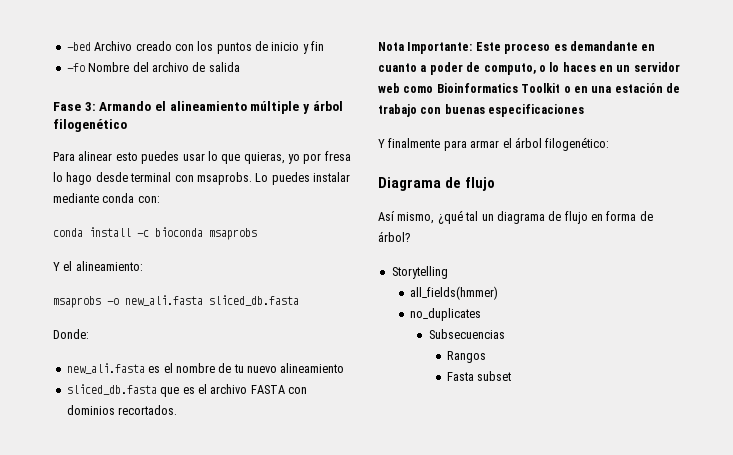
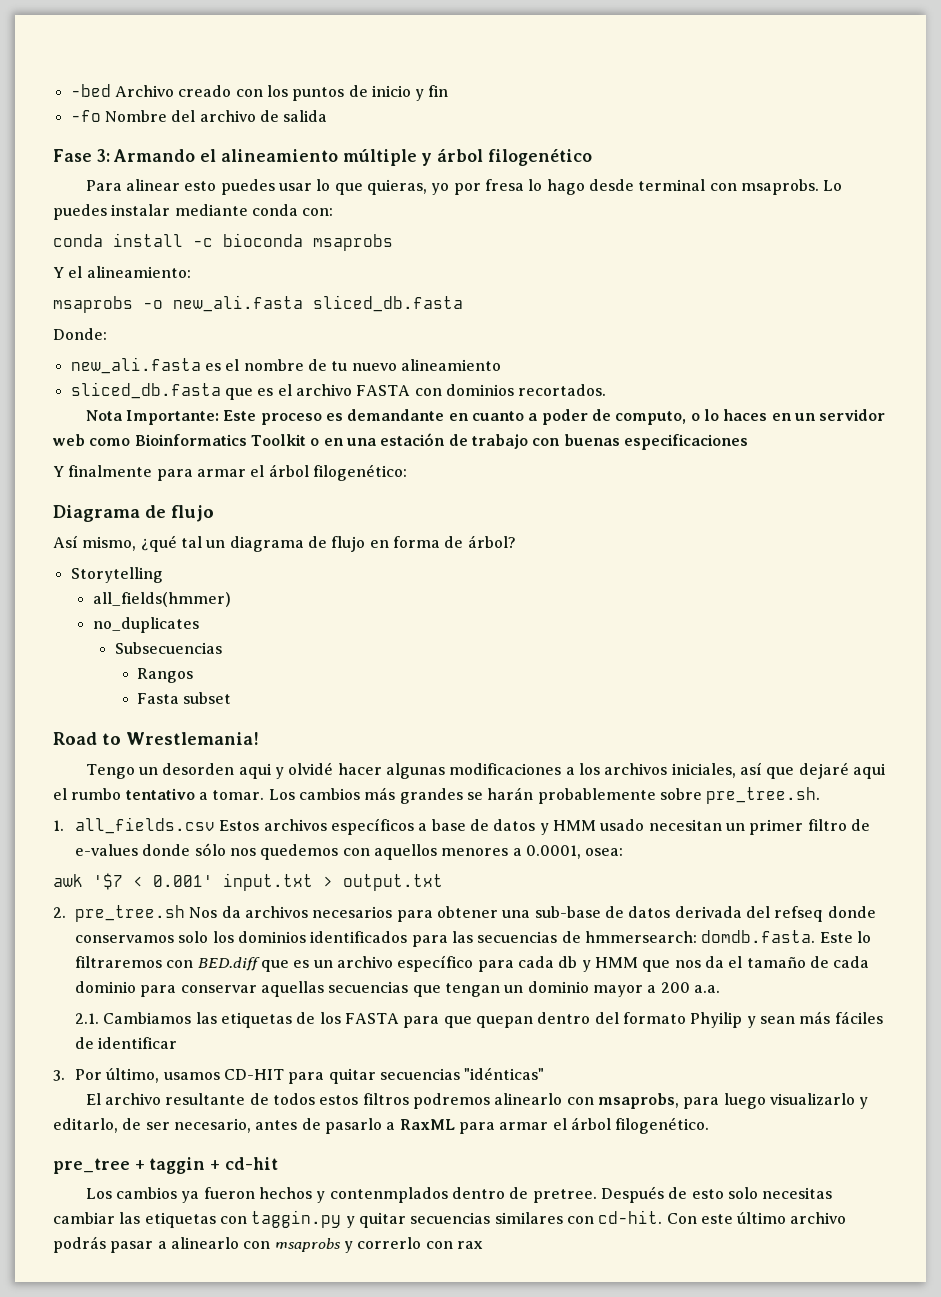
(512, 376) none -> [53,732,259,745] [85,762,886,779] [53,787,821,804] [53,817,870,835] [75,843,624,860] [53,873,443,891] [53,905,876,922] [75,930,871,947] [75,955,870,972] [75,981,720,997] [75,1011,883,1028] [75,1037,178,1049] [53,1067,545,1084] [85,1093,869,1109] [53,1117,710,1134] [53,1157,278,1174] [85,1186,833,1203] [53,1210,847,1228] [53,1236,483,1253] // Road to Wrestlemania! // Tengo un desorden aqui y olvidé hacer algunas modificaciones a los archivos iniciales, así que dejaré aqui el rumbo tentativo a tomar. Los cambios más grandes se harán probablemente sobre pre_tree.sh. // 1. all_fields.csv Estos archivos específicos a base de datos y HMM usado necesitan un primer filtro de e-values donde sólo nos quedemos con aquellos menores a 0.0001, osea: // awk '$7 < 0.001' input.txt > output.txt // 2. pre_tree.sh Nos da archivos necesarios para obtener una sub-base de datos derivada del refseq donde conservamos solo los dominios identificados para las secuencias de hmmersearch: domdb.fasta. Este lo filtraremos con BED.diff que es un archivo específico para cada db y HMM que nos da el tamaño de cada dominio para conservar aquellas secuencias que tengan un dominio mayor a 200 a.a. // 2.1. Cambiamos las etiquetas de los FASTA para que quepan dentro del formato Phyilip y sean más fáciles de identificar // 3. Por último, usamos CD-HIT para quitar secuencias "idénticas" // El archivo resultante de todos estos filtros podremos alinearlo con msaprobs, para luego visualizarlo y editarlo, de ser necesario, antes de pasarlo a RaxML para armar el árbol filogenético. // pre_tree + taggin + cd-hit // Los cambios ya fueron hechos y contenmplados dentro de pretree. Después de esto solo necesitas cambiar las etiquetas con taggin.py y quitar secuencias similares con cd-hit. Con este último archivo podrás pasar a alinearlo con msaprobs y correrlo con rax

